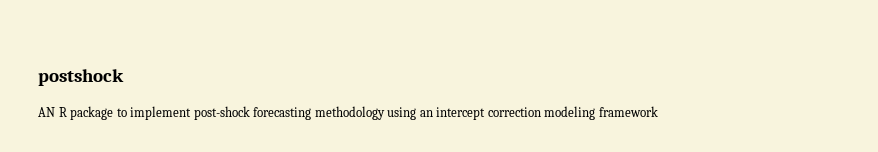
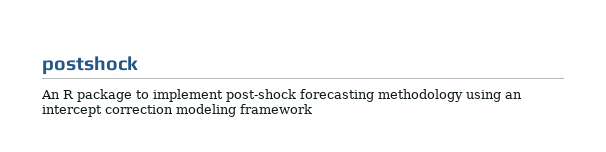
[38,107,55,117] AN -> [41,90,60,99] An

